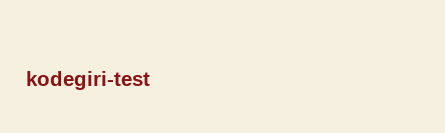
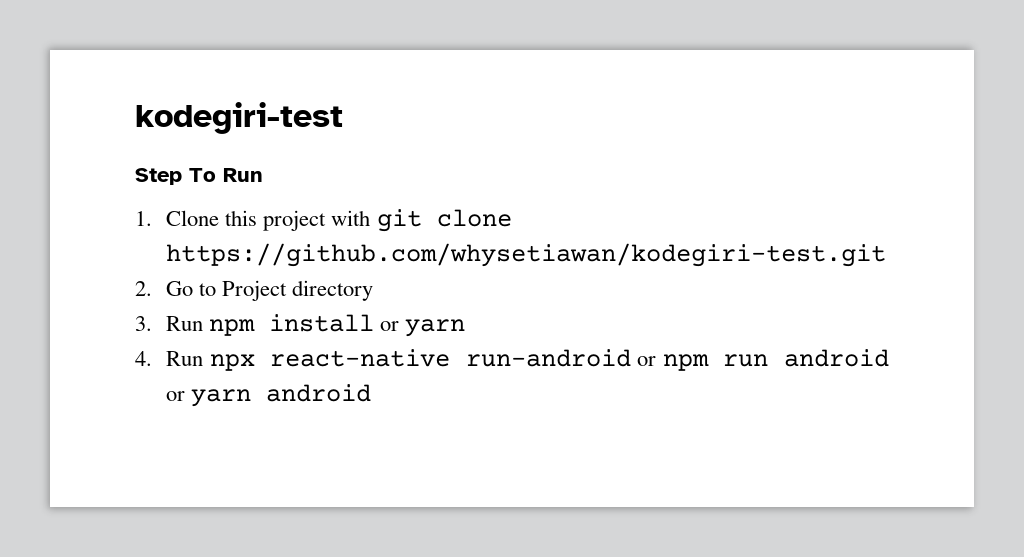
(150, 80) none -> [135,168,263,185] [135,209,512,232] [166,243,887,267] [135,280,374,301] [135,314,466,337] [135,349,889,371] [166,384,372,407] // Step To Run // 1. Clone this project with git clone https://github.com/whysetiawan/kodegiri-test.git // 2. Go to Project directory // 3. Run npm install or yarn // 4. Run npx react-native run-android or npm run android or yarn android

